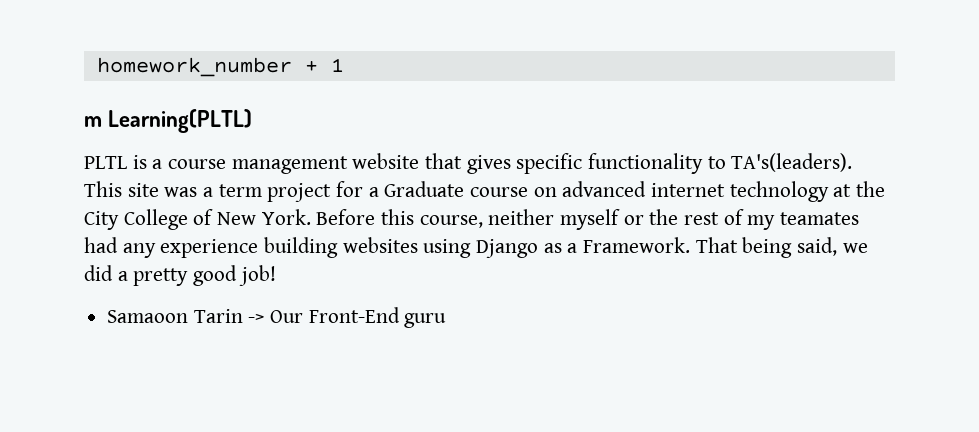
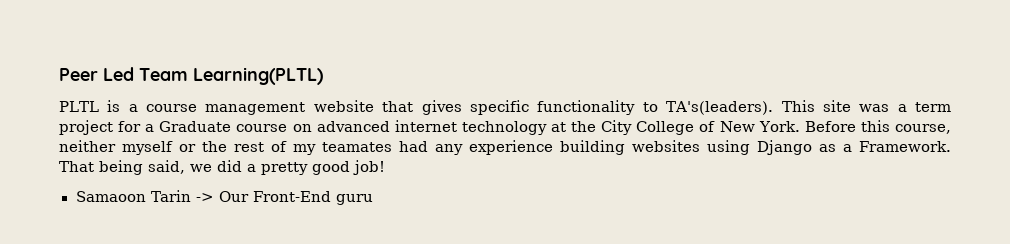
[96,57,344,77] [84,116,102,127] homework_number + 1 // m -> [59,67,188,81] Peer Led Team

